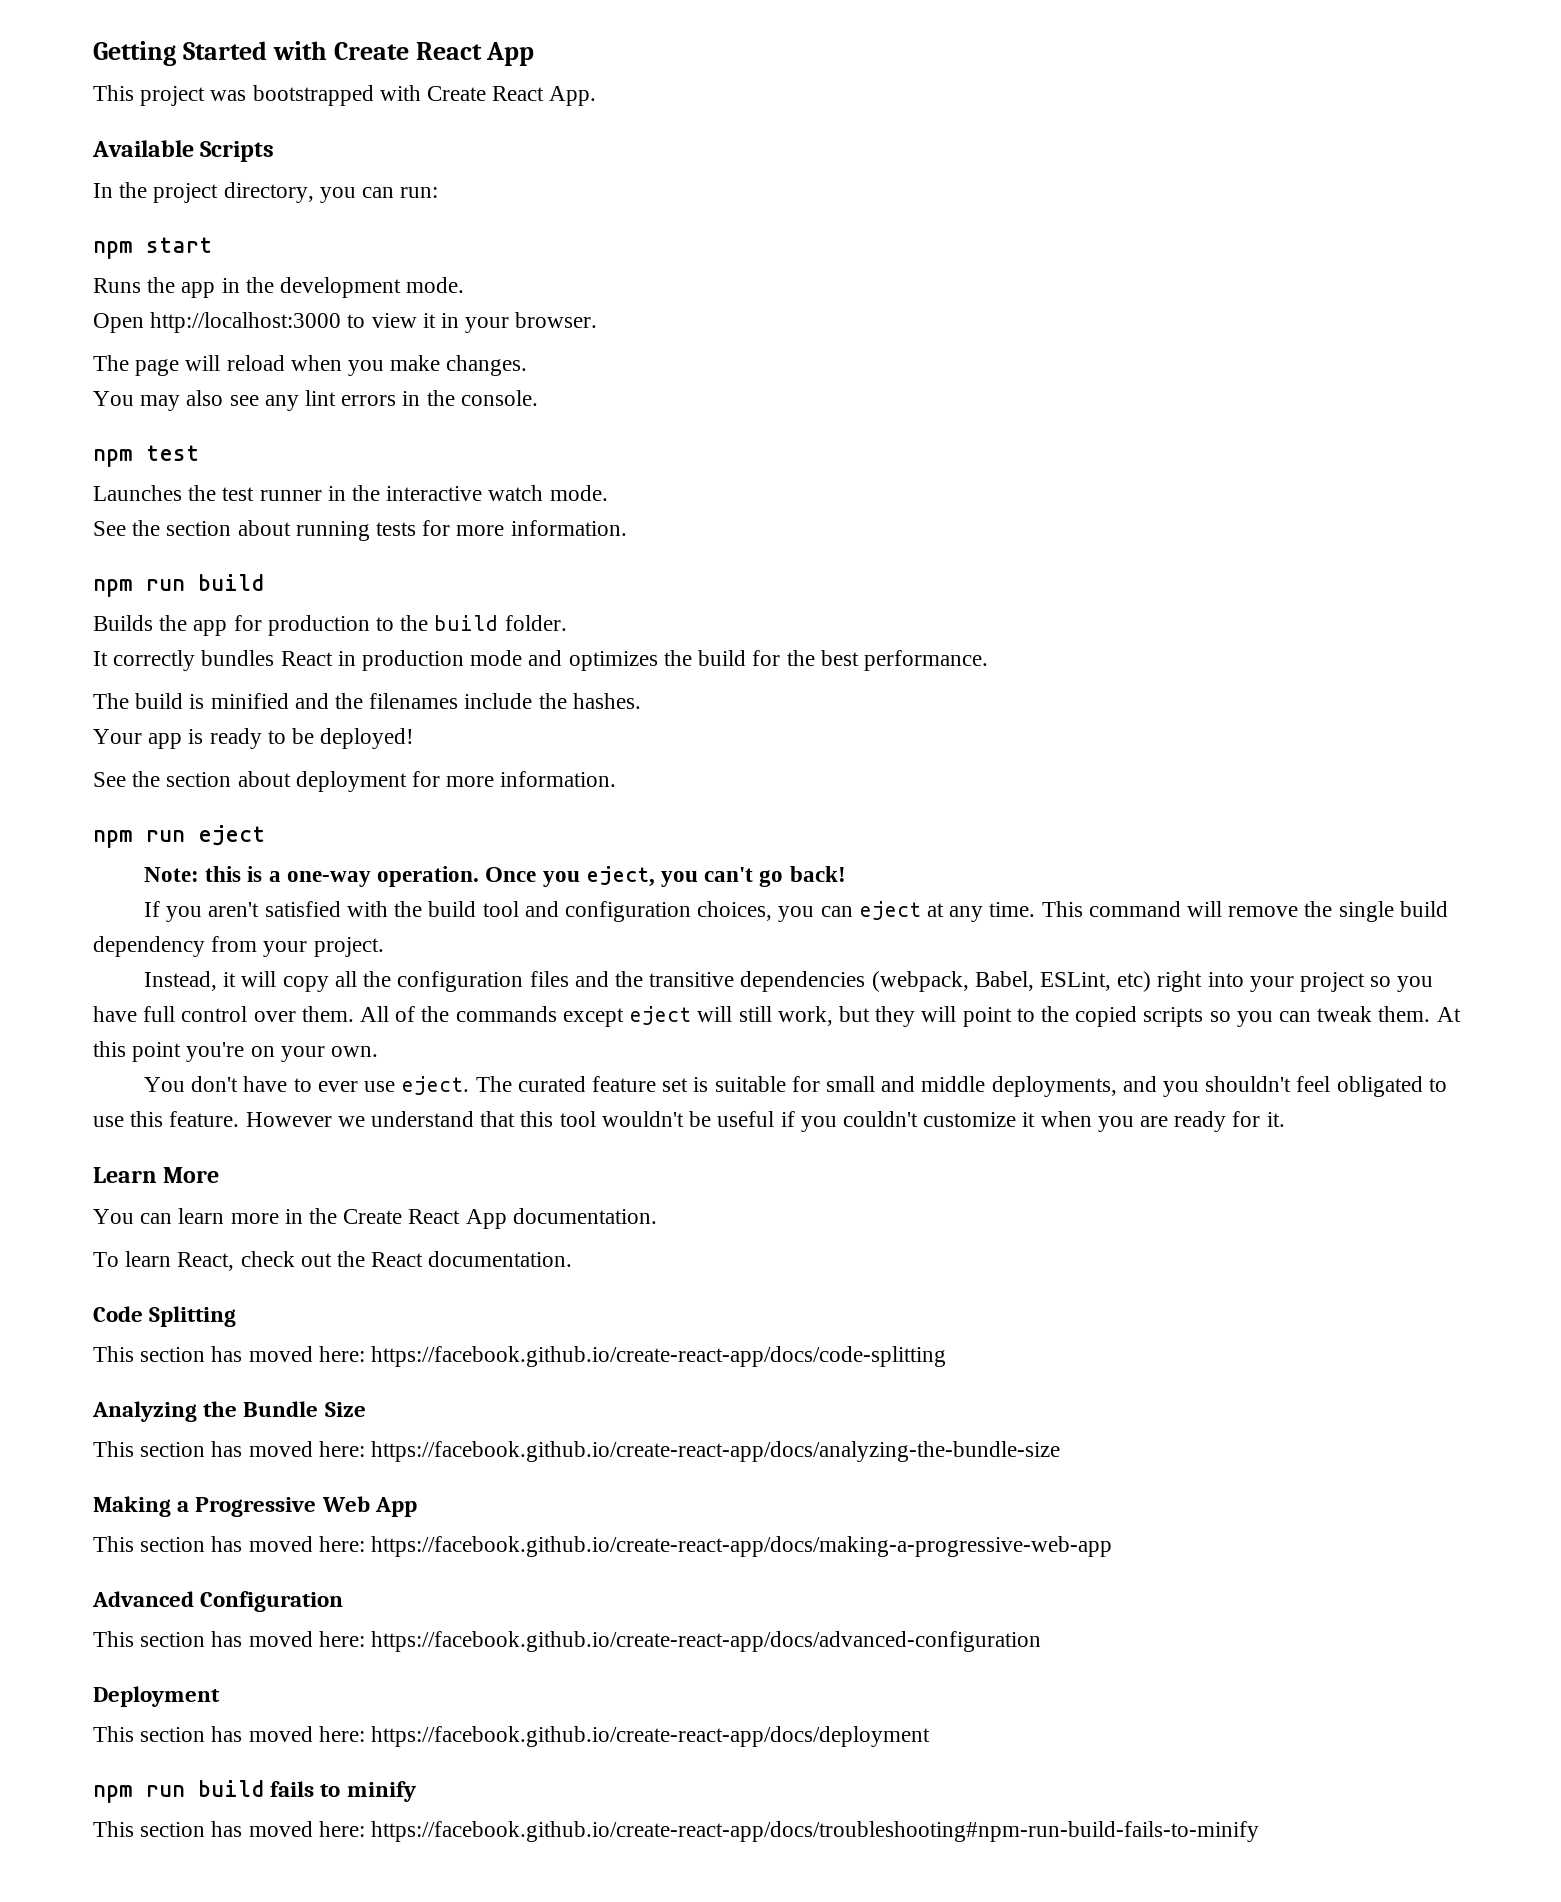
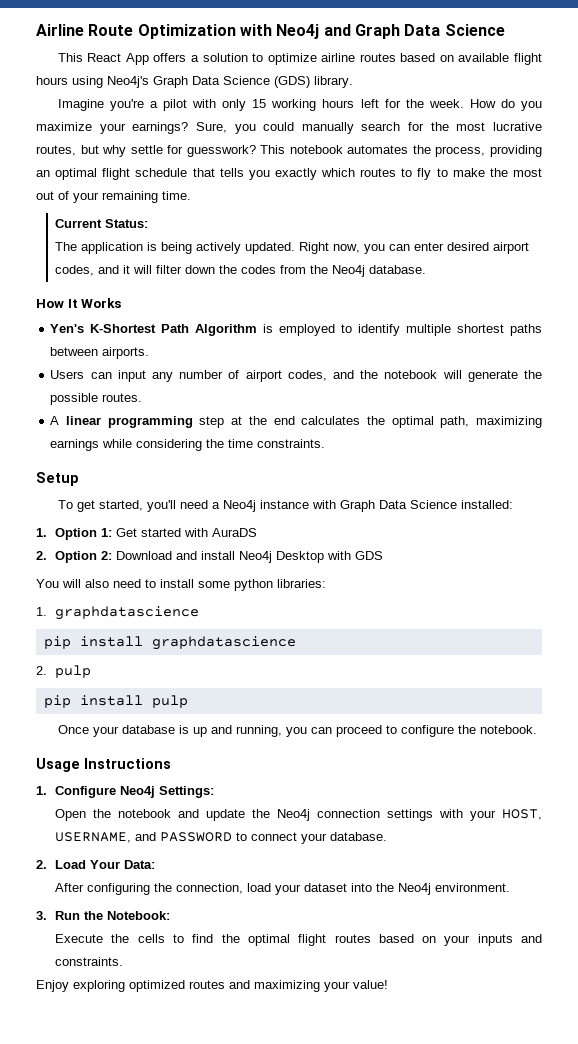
[93,41,535,66] [93,85,597,106] [92,140,275,162] [93,182,439,203] [93,237,212,259] [93,277,465,298] [93,312,598,333] [93,355,528,376] [93,390,538,411] [93,445,199,467] [93,485,608,501] [93,520,627,541] [93,574,264,597] [93,615,567,636] [93,650,988,671] [93,693,641,709] [93,728,415,749] [93,771,617,792] [93,825,265,848] [144,866,846,887] [144,901,1448,922] [93,936,384,957] [144,971,1434,992] [93,1006,1461,1027] [93,1041,379,1062] [144,1076,1447,1097] [93,1111,1285,1132] [93,1167,220,1183] [93,1208,657,1229] [93,1251,573,1271] [93,1306,237,1327] [93,1346,947,1367] [92,1401,366,1422] [93,1441,1061,1462] [93,1496,417,1517] [93,1536,1113,1557] [92,1591,344,1612] [93,1631,1042,1652] [93,1686,220,1707] [93,1726,931,1747] [93,1780,416,1803] [93,1821,1260,1842] Getting Started with Create React App // This project was bootstrapped with Create React App. // Available Scripts // In the project directory, you can run: // npm start // Runs the app in the development mode. // Open http://localhost:3000 to view it in your browser. // The page will reload when you make changes. // You may also see any lint errors in the console. // npm test // Launches the test runner in the interactive watch mode. // See the section about running tests for more information. // npm run build // Builds the app for production to the build folder. // It correctly bundles React in production mode and optimizes the build for the best performance. // The build is minified and the filenames include the hashes. // Your app is ready to be deployed! // See the section about deployment for more information. // npm run eject // Note: this is a one-way operation. Once you eject, you can't go back! // If you aren't satisfied with the build tool and configuration choices, you can eject at any time. This command will remove the single build dependency from your project. // Instead, it will copy all the configuration files and the transitive dependencies (webpack, Babel, ESLint, etc) right into your project so you have full control over them. All of the commands except eject will still work, but they will point to the copied scripts so you can tweak them. At this point you're on your own. // You don't have to ever use eject. The curated feature set is suitable for small and middle deployments, and you shouldn't feel obligated to use this feature. However we understand that this tool wouldn't be useful if you couldn't customize it when you are ready for it. // Learn More // You can learn more in the Create React App documentation. // To learn React, check out the React documentation. // Code Splitting // This section has moved here: https://facebook.github.io/create-react-app/docs/code-splitting // Analyzing the Bundle Size // This section has moved here: https://facebook.github.io/create-react-app/docs/analyzing-the-bundle-size // Making a Progressive Web App // This section has moved here: https://facebook.github.io/create-react-app/docs/making-a-progressive-web-app // Advanced Configuration // This section has moved here: https://facebook.github.io/create-react-app/docs/advanced-configuration // Deployment // This section has moved here: https://facebook.github.io/create-react-app/docs/deployment // npm run build fails to minify // This section has moved here: https://facebook.github.io/create-react-app/docs/troubleshooting#npm-run-build-fails-to-minify -> [36,24,505,39] [57,53,542,65] [36,76,353,88] [57,99,543,111] [36,122,542,134] [36,145,542,157] [36,168,542,180] [36,191,191,203] [55,219,149,228] [55,242,530,254] [55,265,427,277] [36,298,122,308] [50,324,543,336] [50,347,150,359] [50,370,542,382] [50,393,143,405] [50,416,542,428] [50,439,326,451] [36,472,79,486] [57,500,513,512] [36,528,258,540] [36,551,384,563] [36,579,326,591] [36,606,200,620] [43,636,296,650] [36,665,92,678] [43,695,188,708] [57,725,537,737] [36,758,171,772] [36,786,215,798] [55,809,542,821] [55,832,388,844] [36,860,156,869] [55,883,511,895] [36,911,171,920] [55,934,542,946] [55,957,124,966] [36,980,388,992] Airline Route Optimization with Neo4j and Graph Data Science // This React App offers a solution to optimize airline routes based on available flight hours using Neo4j's Graph Data Science (GDS) library. // Imagine you're a pilot with only 15 working hours left for the week. How do you maximize your earnings? Sure, you could manually search for the most lucrative routes, but why settle for guesswork? This notebook automates the process, providing an optimal flight schedule that tells you exactly which routes to fly to make the most out of your remaining time. // Current Status: // The application is being actively updated. Right now, you can enter desired airport codes, and it will filter down the codes from the Neo4j database. // How It Works // Yen's K-Shortest Path Algorithm is employed to identify multiple shortest paths between airports. // Users can input any number of airport codes, and the notebook will generate the possible routes. // A linear programming step at the end calculates the optimal path, maximizing earnings while considering the time constraints. // Setup // To get started, you'll need a Neo4j instance with Graph Data Science installed: // 1. Option 1: Get started with AuraDS // 2. Option 2: Download and install Neo4j Desktop with GDS // You will also need to install some python libraries: // 1. graphdatascience // pip install graphdatascience // 2. pulp // pip install pulp // Once your database is up and running, you can proceed to configure the notebook. // Usage Instructions // 1. Configure Neo4j Settings: // Open the notebook and update the Neo4j connection settings with your HOST, USERNAME, and PASSWORD to connect your database. // 2. Load Your Data: // After configuring the connection, load your dataset into the Neo4j environment. // 3. Run the Notebook: // Execute the cells to find the optimal flight routes based on your inputs and constraints. // Enjoy exploring optimized routes and maximizing your value!

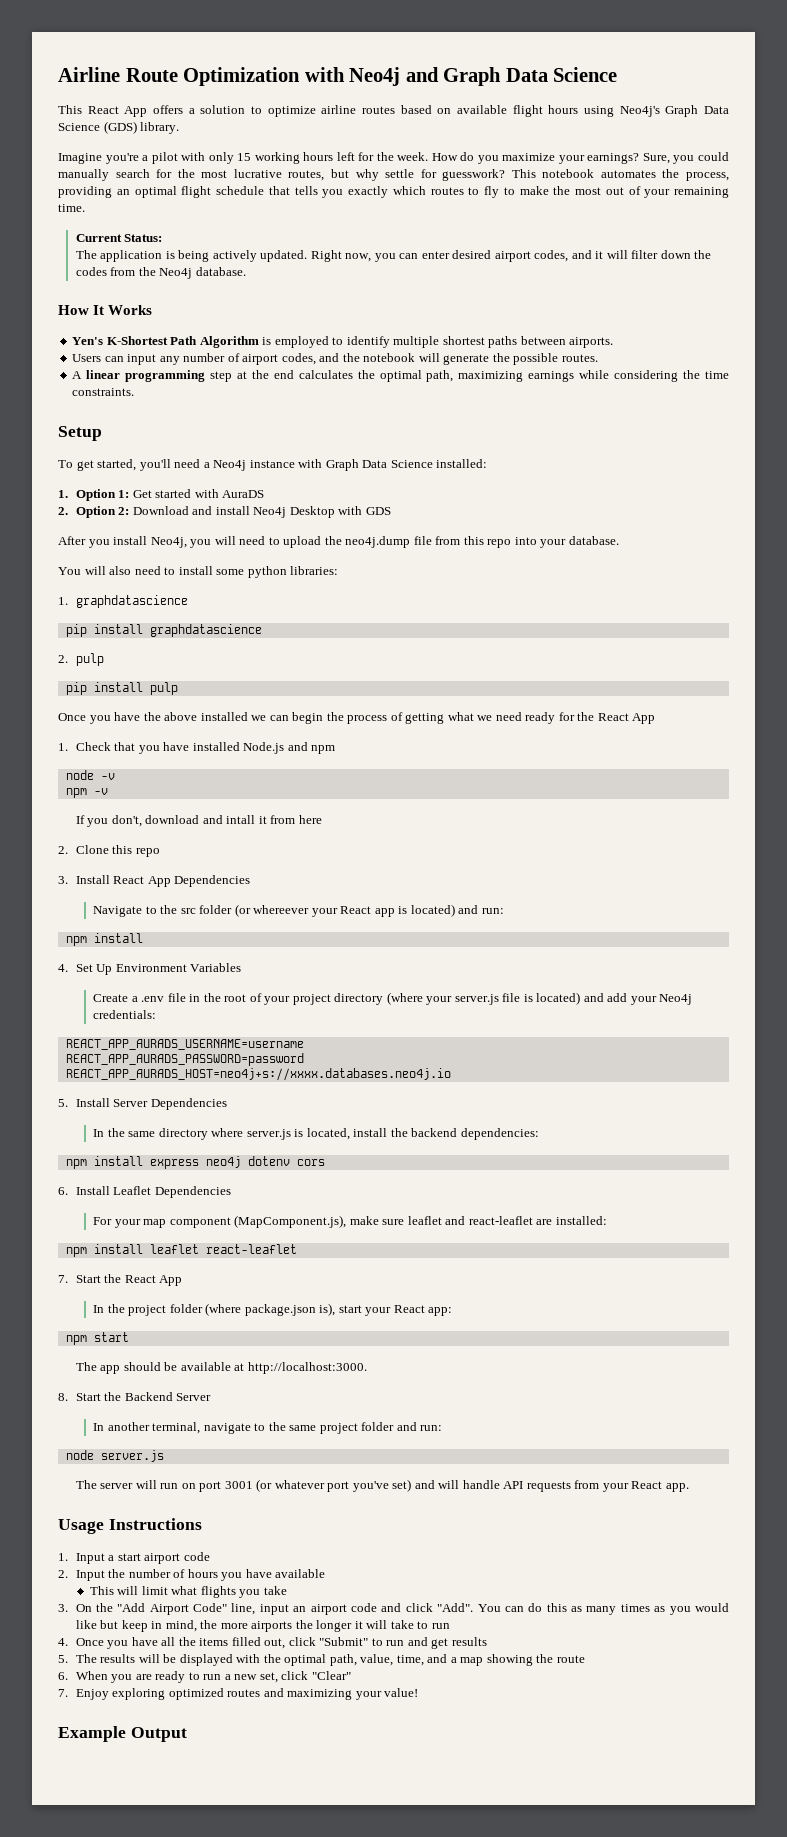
(384, 555) none -> [58,536,619,548] // After you install Neo4j, you will need to upload the neo4j.dump file from this repo into your database.
[92,725,537,737] [36,758,171,772] [36,786,215,798] [55,809,542,821] [55,832,388,844] [36,860,156,869] [55,883,511,895] [36,911,171,920] [55,934,542,946] [55,957,124,966] your database is up and running, you can proceed to configure the notebook. // Usage Instructions // 1. Configure Neo4j Settings: // Open the notebook and update the Neo4j connection settings with your HOST, USERNAME, and PASSWORD to connect your database. // 2. Load Your Data: // After configuring the connection, load your dataset into the Neo4j environment. // 3. Run the Notebook: // Execute the cells to find the optimal flight routes based on your inputs and constraints. // -> [89,712,656,724] [58,742,336,754] [65,770,115,780] [65,788,108,798] [75,815,322,827] [58,845,160,857] [58,875,251,887] [93,904,504,917] [65,933,143,946] [58,963,242,975] [93,992,693,1005] [93,1010,157,1019] [65,1039,304,1050] [65,1053,304,1066] [65,1068,451,1081] [58,1098,227,1110] [93,1128,539,1140] [65,1156,325,1169] [58,1186,231,1198] [93,1215,607,1228] [65,1244,297,1257] [58,1274,183,1286] [93,1303,453,1316] [65,1332,129,1345] [75,1362,367,1374] [58,1392,212,1401] [93,1422,443,1434] [65,1450,164,1462] [75,1479,689,1492] [58,1518,202,1534] [58,1552,210,1564] [58,1569,326,1581] [89,1586,287,1598] [58,1603,729,1615] [75,1620,450,1632] [58,1637,487,1649] [58,1654,585,1666] [58,1671,351,1683] [58,1689,68,1697] you have the above installed we can begin the process of getting what we need ready for the React App // 1. Check that you have installed Node.js and npm // node -v // npm -v // If you don't, download and intall it from here // 2. Clone this repo // 3. Install React App Dependencies // Navigate to the src folder (or whereever your React app is located) and run: // npm install // 4. Set Up Environment Variables // Create a .env file in the root of your project directory (where your server.js file is located) and add your Neo4j credentials: // REACT_APP_AURADS_USERNAME=username // REACT_APP_AURADS_PASSWORD=password // REACT_APP_AURADS_HOST=neo4j+s://xxxx.databases.neo4j.io // 5. Install Server Dependencies // In the same directory where server.js is located, install the backend dependencies: // npm install express neo4j dotenv cors // 6. Install Leaflet Dependencies // For your map component (MapComponent.js), make sure leaflet and react-leaflet are installed: // npm install leaflet react-leaflet // 7. Start the React App // In the project folder (where package.json is), start your React app: // npm start // The app should be available at http://localhost:3000. // 8. Start the Backend Server // In another terminal, navigate to the same project folder and run: // node server.js // The server will run on port 3001 (or whatever port you've set) and will handle API requests from your React app. // Usage Instructions // 1. Input a start airport code // 2. Input the number of hours you have available // This will limit what flights you take // 3. On the "Add Airport Code" line, input an airport code and click "Add". You can do this as many times as you would like but keep in mind, the more airports the longer it will take to run // 4. Once you have all the items filled out, click "Submit" to run and get results // 5. The results will be displayed with the optimal path, value, time, and a map showing the route // 6. When you are ready to run a new set, click "Clear" // 7.
(388, 984) none -> [58,1726,187,1742] // Example Output

